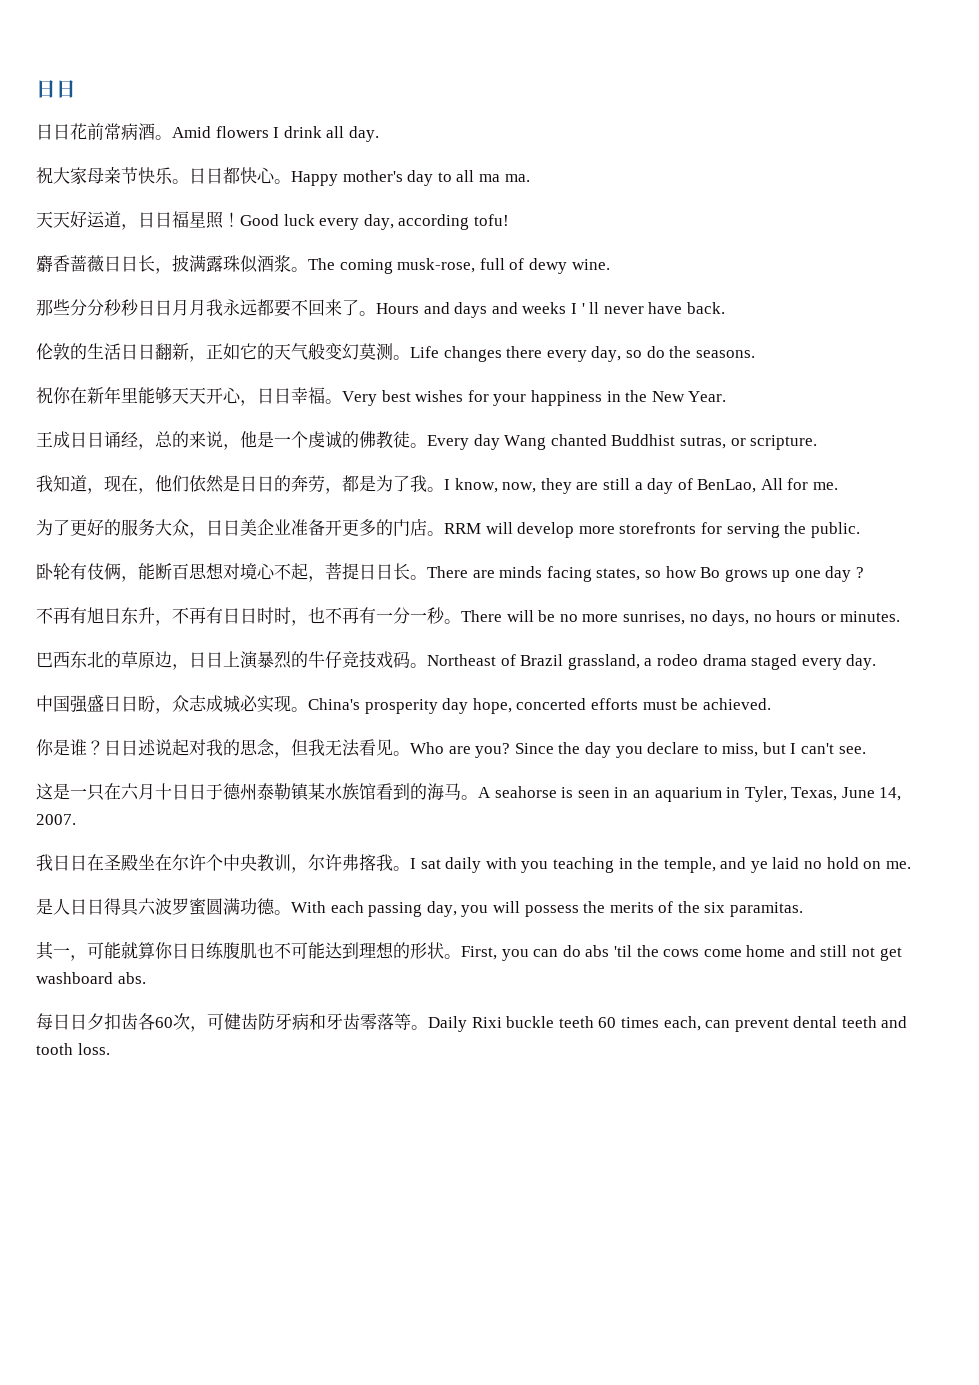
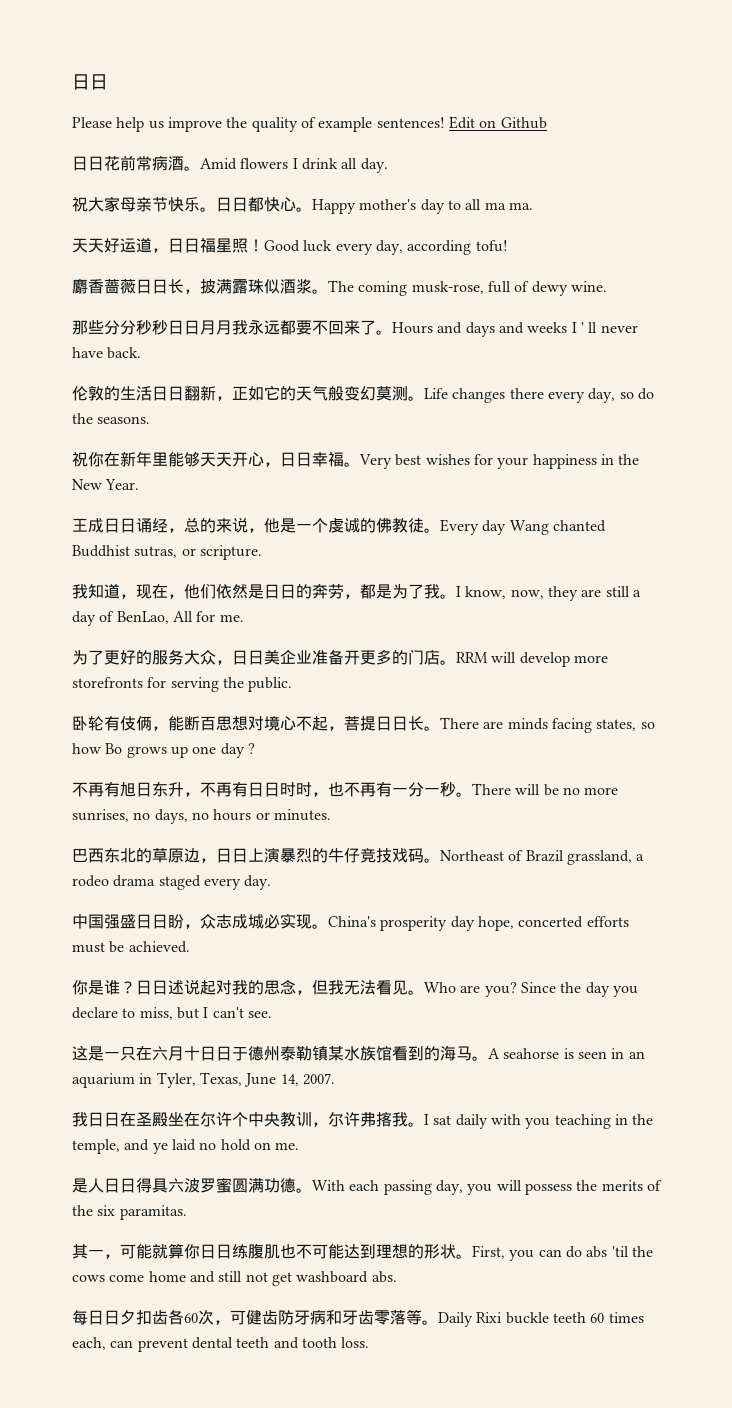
[36,80,76,98] 日日 -> [72,74,108,90] [72,116,547,132] 日日 // Please help us improve the quality of example sentences! Edit on Github

